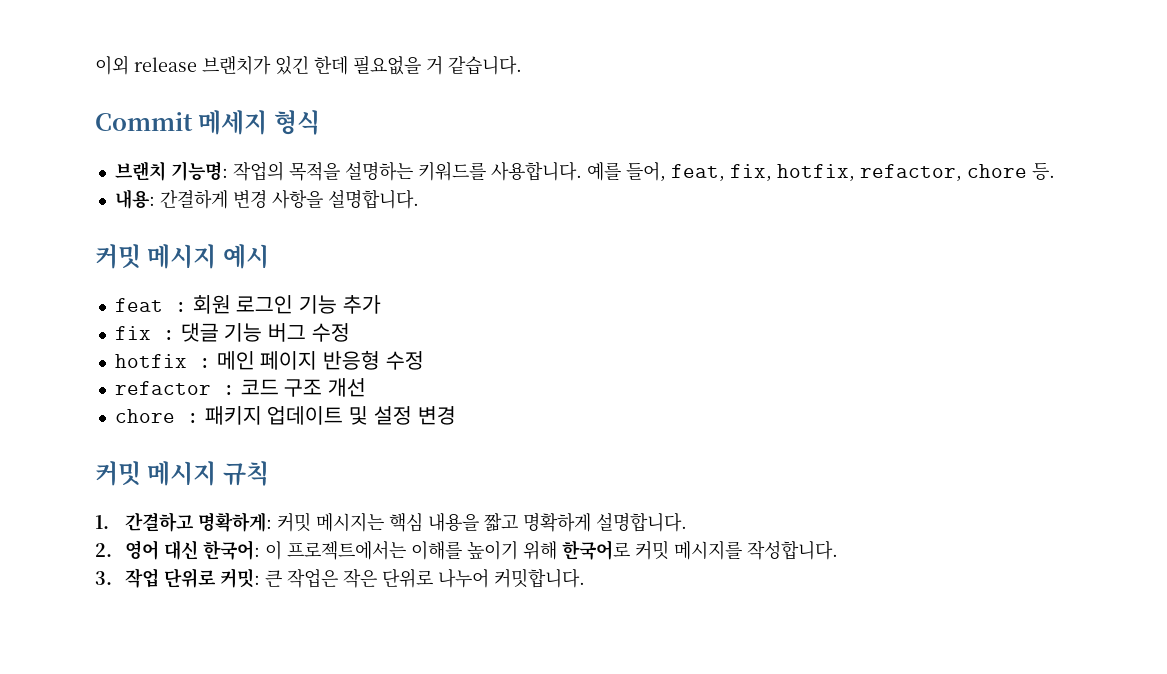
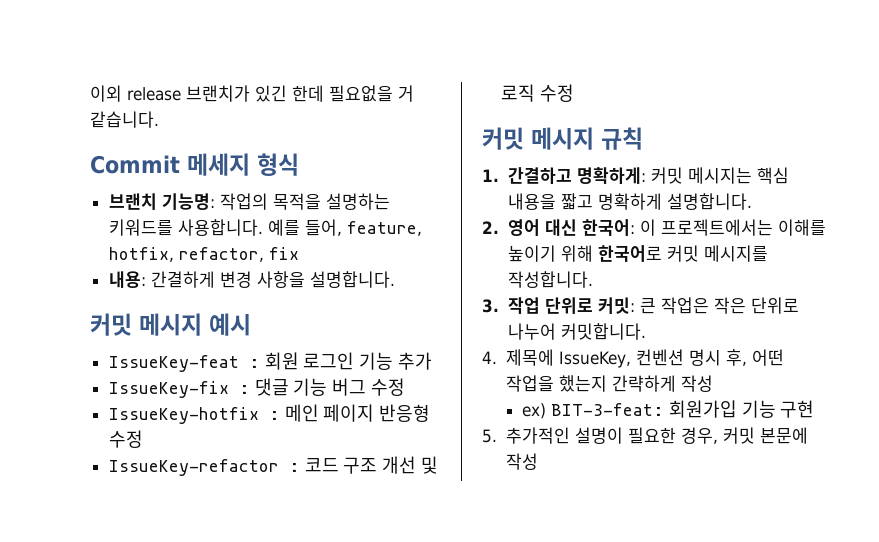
[670,163,1055,182] feat, fix, hotfix, refactor, chore 등. -> [346,221,422,236] [108,247,299,262] feature, hotfix, refactor, fix
[114,298,163,312] feat -> [108,355,239,372] IssueKey-feat
[114,326,151,340] fix -> [108,381,229,398] IssueKey-fix
[114,354,187,368] hotfix -> [108,407,259,424] IssueKey-hotfix
[114,381,211,395] refactor -> [108,459,279,476] IssueKey-refactor
[114,406,456,425] // chore : 패키지 업데이트 및 설정 변경 -> [421,456,439,474] [500,84,574,102] 및 로직 수정
(586, 578) none -> [482,349,785,368] [505,375,713,392] [521,400,815,419] [482,427,808,444] [505,453,538,470] // 4. 제목에 IssueKey, 컨벤션 명시 후, 어떤 작업을 했는지 간략하게 작성 // ex) BIT-3-feat: 회원가입 기능 구현 // 5. 추가적인 설명이 필요한 경우, 커밋 본문에 작성

